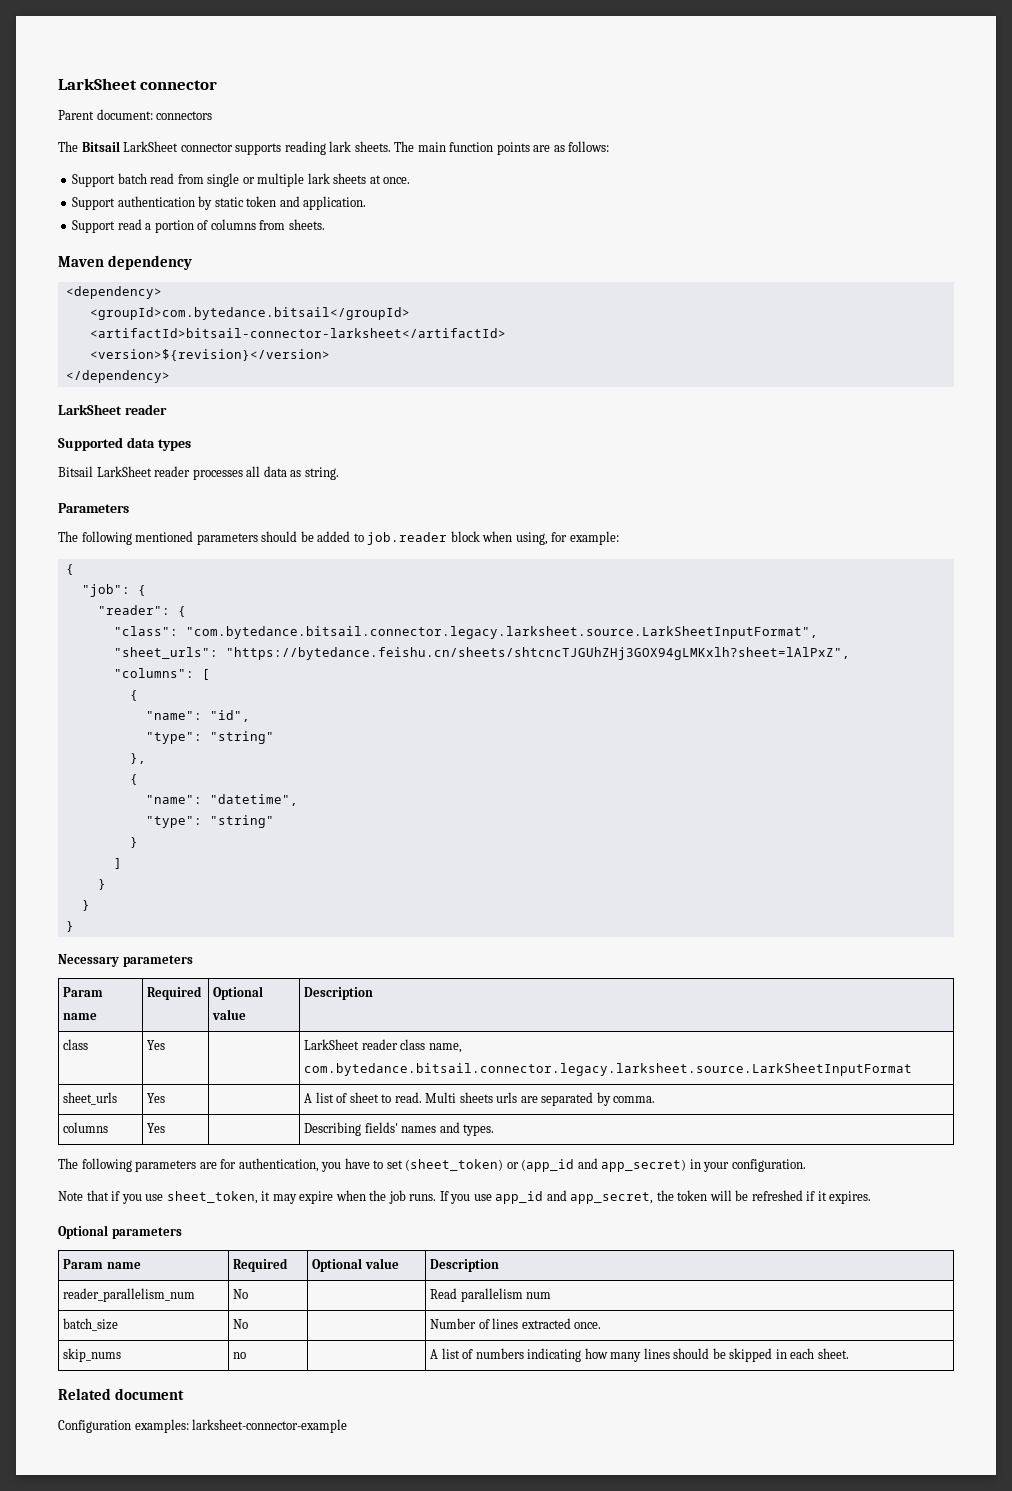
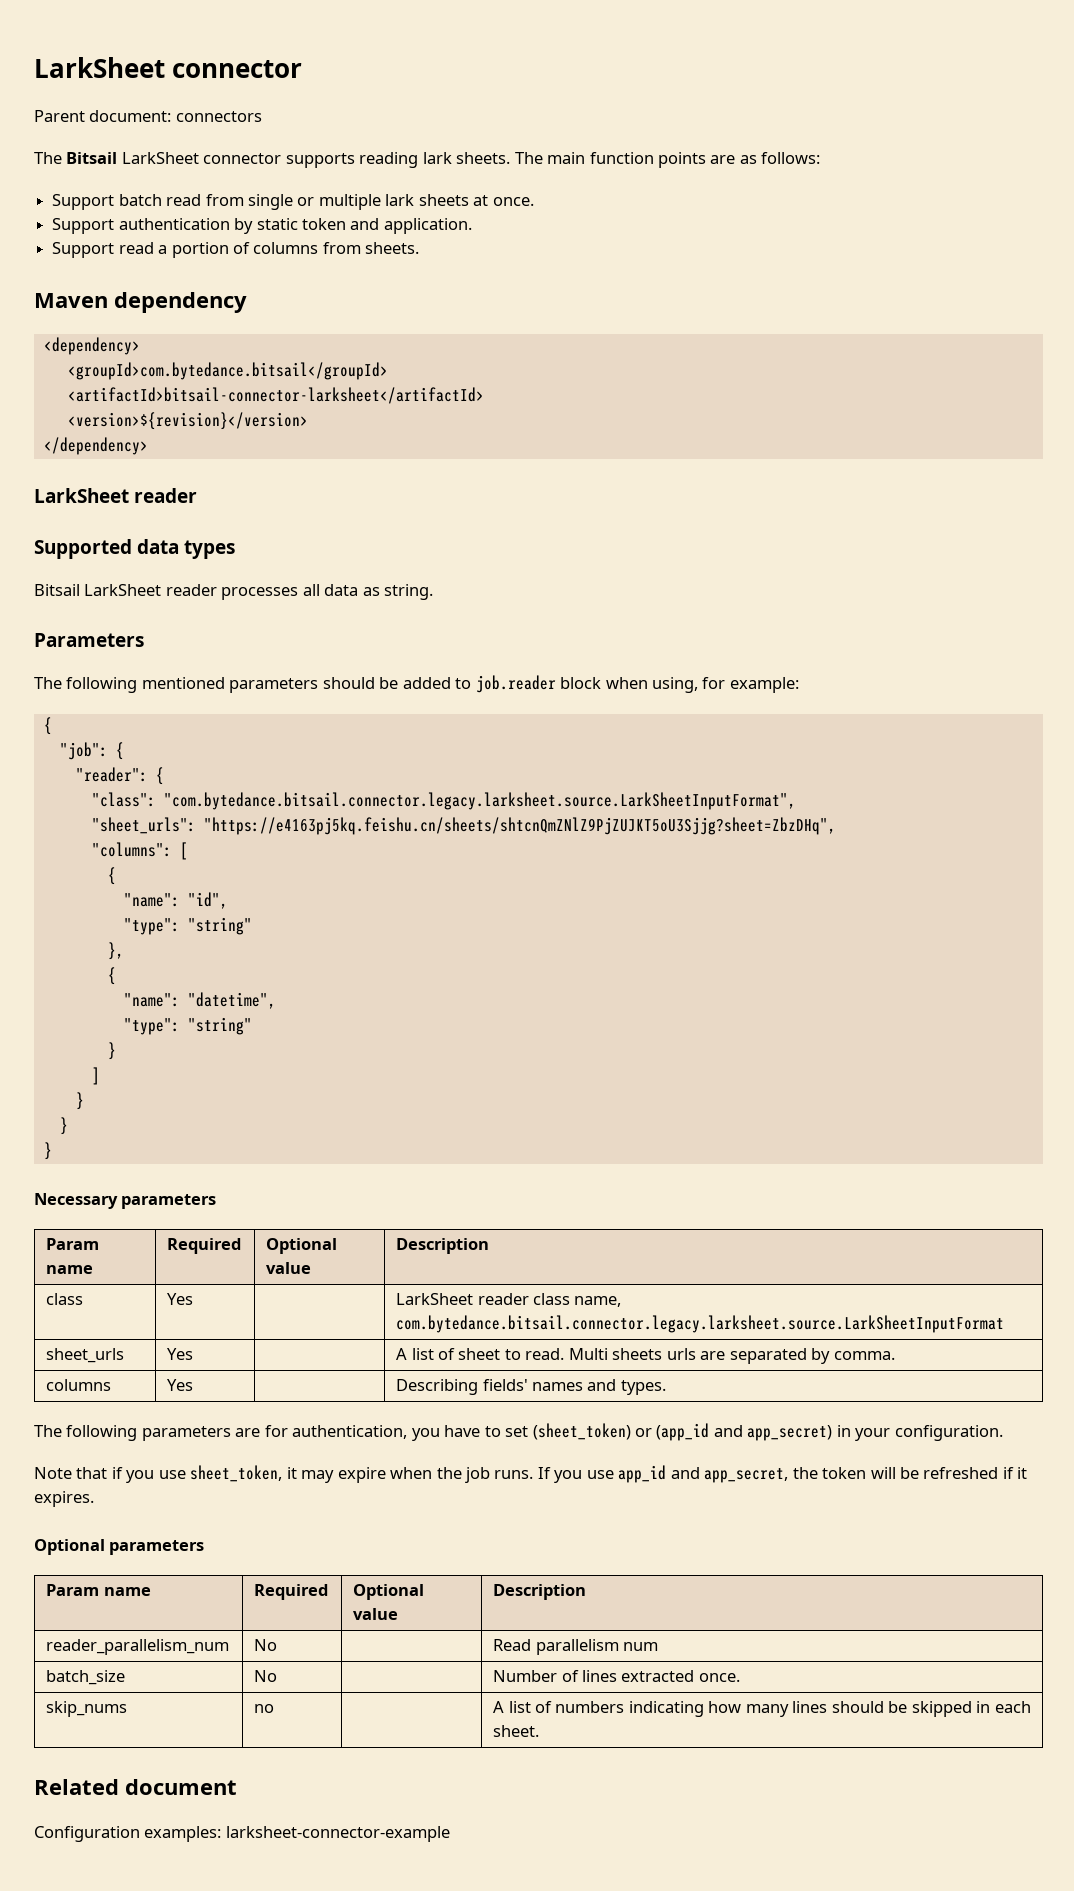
[225,647,850,660] "https://bytedance.feishu.cn/sheets/shtcncTJGUhZHj3GOX94gLMKxlh?sheet=lAlPxZ", -> [203,817,836,835] "https://e4163pj5kq.feishu.cn/sheets/shtcnQmZNlZ9PjZUJKT5oU3Sjjg?sheet=ZbzDHq",

